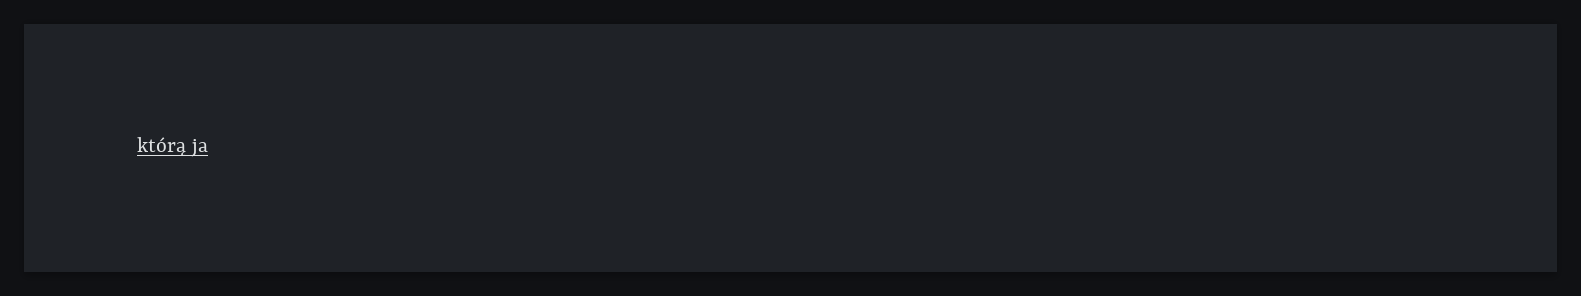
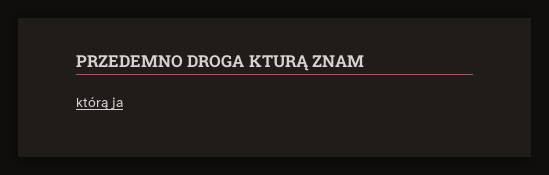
(137, 146) none -> [76,55,365,71] PRZEDEMNO DROGA KTURĄ ZNAM //

